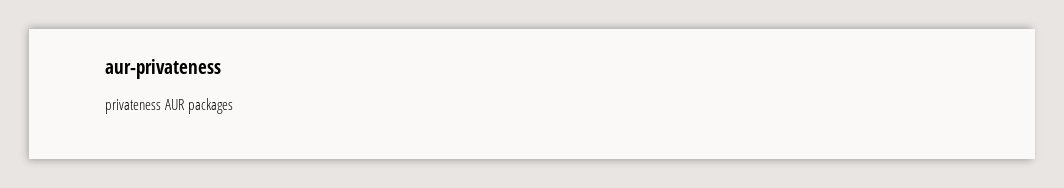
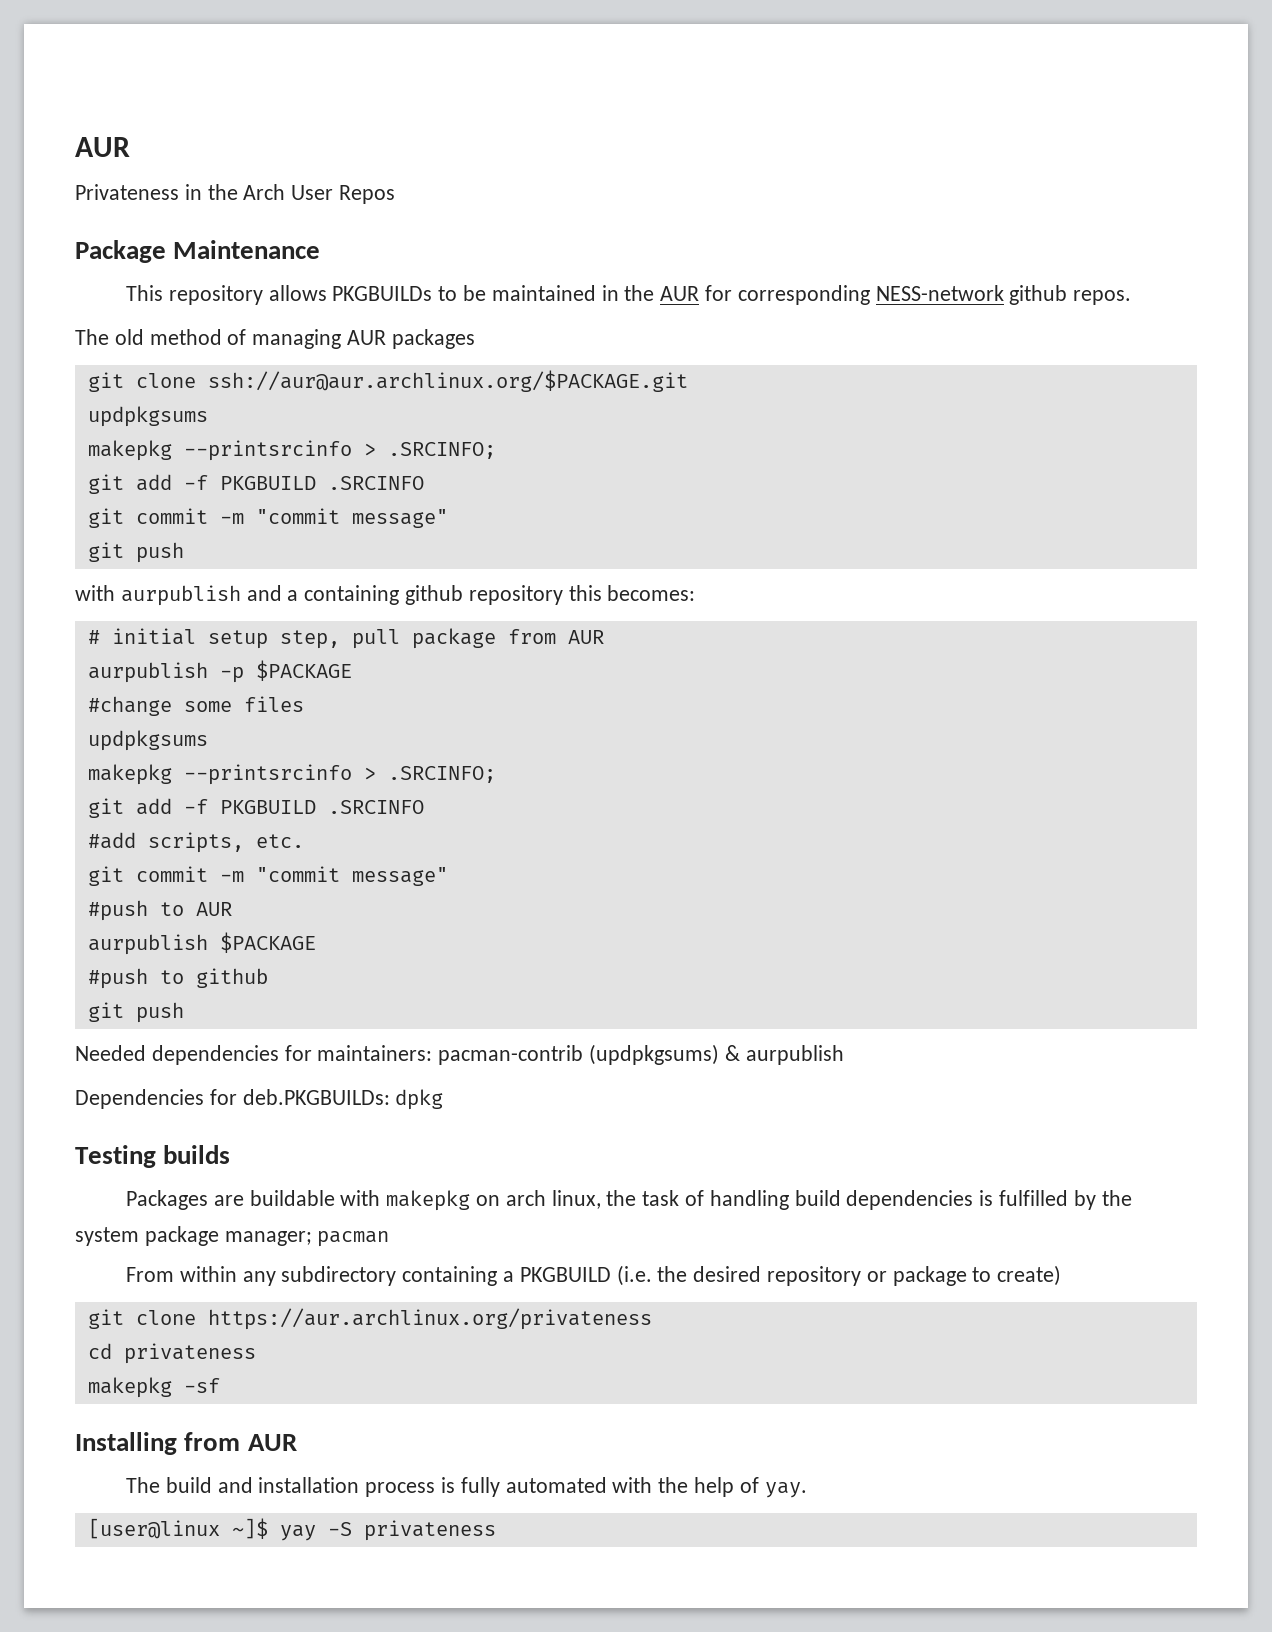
[105,59,221,79] [105,98,234,114] aur-privateness // privateness AUR packages -> [75,137,130,157] [75,184,396,204] [75,240,321,263] [125,285,1132,305] [75,329,475,349] [87,370,688,392] [87,406,208,427] [87,440,496,461] [87,474,424,494] [87,508,448,528] [87,542,184,563] [75,585,696,606] [87,628,604,649] [87,660,352,683] [87,696,304,716] [87,730,208,751] [87,764,496,785] [87,798,424,818] [87,832,304,853] [87,866,448,886] [87,900,232,921] [87,932,316,955] [87,968,268,989] [87,1002,184,1023] [75,1044,844,1065] [75,1089,444,1110] [75,1145,231,1168] [125,1190,1132,1211] [75,1226,390,1247] [125,1265,1062,1286] [87,1308,652,1330] [87,1343,256,1364] [87,1377,220,1398] [75,1432,297,1455] [125,1477,807,1498] [87,1518,496,1541] AUR // Privateness in the Arch User Repos // Package Maintenance // This repository allows PKGBUILDs to be maintained in the AUR for corresponding NESS-network github repos. // The old method of managing AUR packages // git clone ssh://aur@aur.archlinux.org/$PACKAGE.git // updpkgsums // makepkg --printsrcinfo > .SRCINFO; // git add -f PKGBUILD .SRCINFO // git commit -m "commit message" // git push // with aurpublish and a containing github repository this becomes: // # initial setup step, pull package from AUR // aurpublish -p $PACKAGE // #change some files // updpkgsums // makepkg --printsrcinfo > .SRCINFO; // git add -f PKGBUILD .SRCINFO // #add scripts, etc. // git commit -m "commit message" // #push to AUR // aurpublish $PACKAGE // #push to github // git push // Needed dependencies for maintainers: pacman-contrib (updpkgsums) & aurpublish // Dependencies for deb.PKGBUILDs: dpkg // Testing builds // Packages are buildable with makepkg on arch linux, the task of handling build dependencies is fulfilled by the system package manager; pacman // From within any subdirectory containing a PKGBUILD (i.e. the desired repository or package to create) // git clone https://aur.archlinux.org/privateness // cd privateness // makepkg -sf // Installing from AUR // The build and installation process is fully automated with the help of yay. // [user@linux ~]$ yay -S privateness

